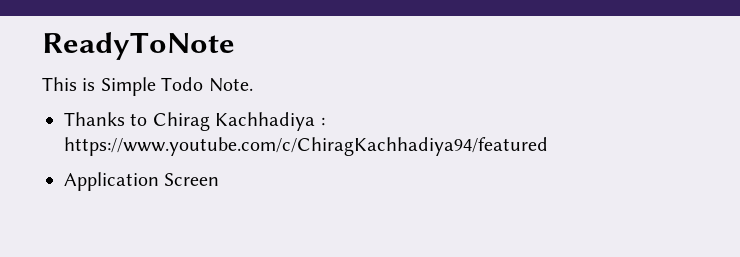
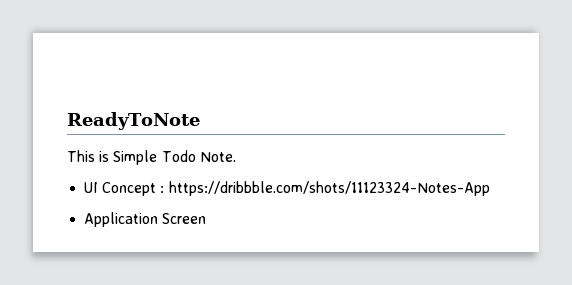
[64,112,325,131] [64,137,548,156] Thanks to Chirag Kachhadiya : https://www.youtube.com/c/ChiragKachhadiya94/featured -> [84,181,490,196] UI Concept : https://dribbble.com/shots/11123324-Notes-App

